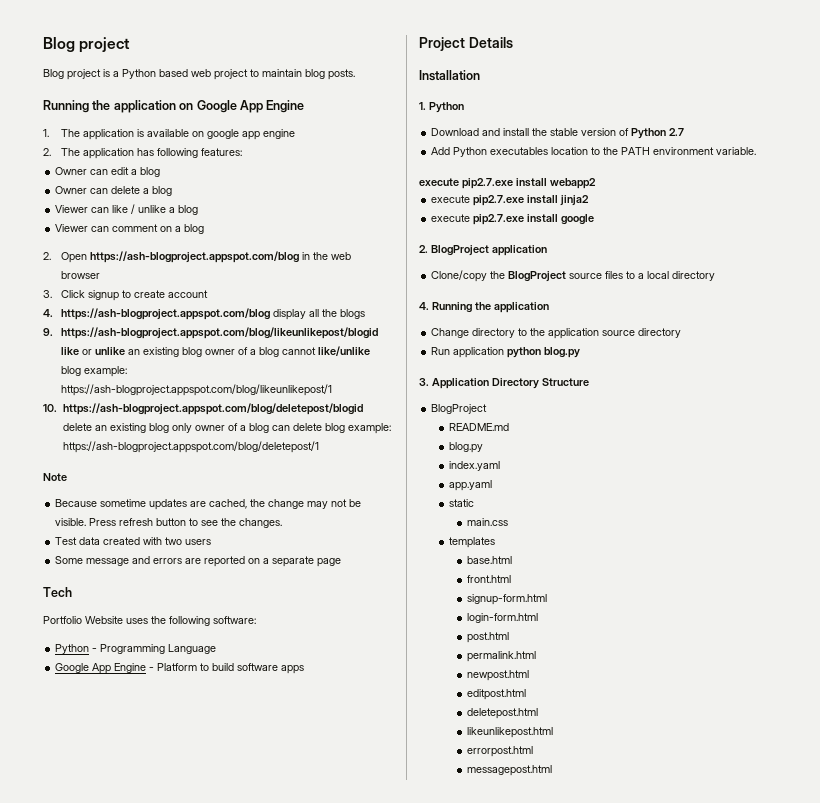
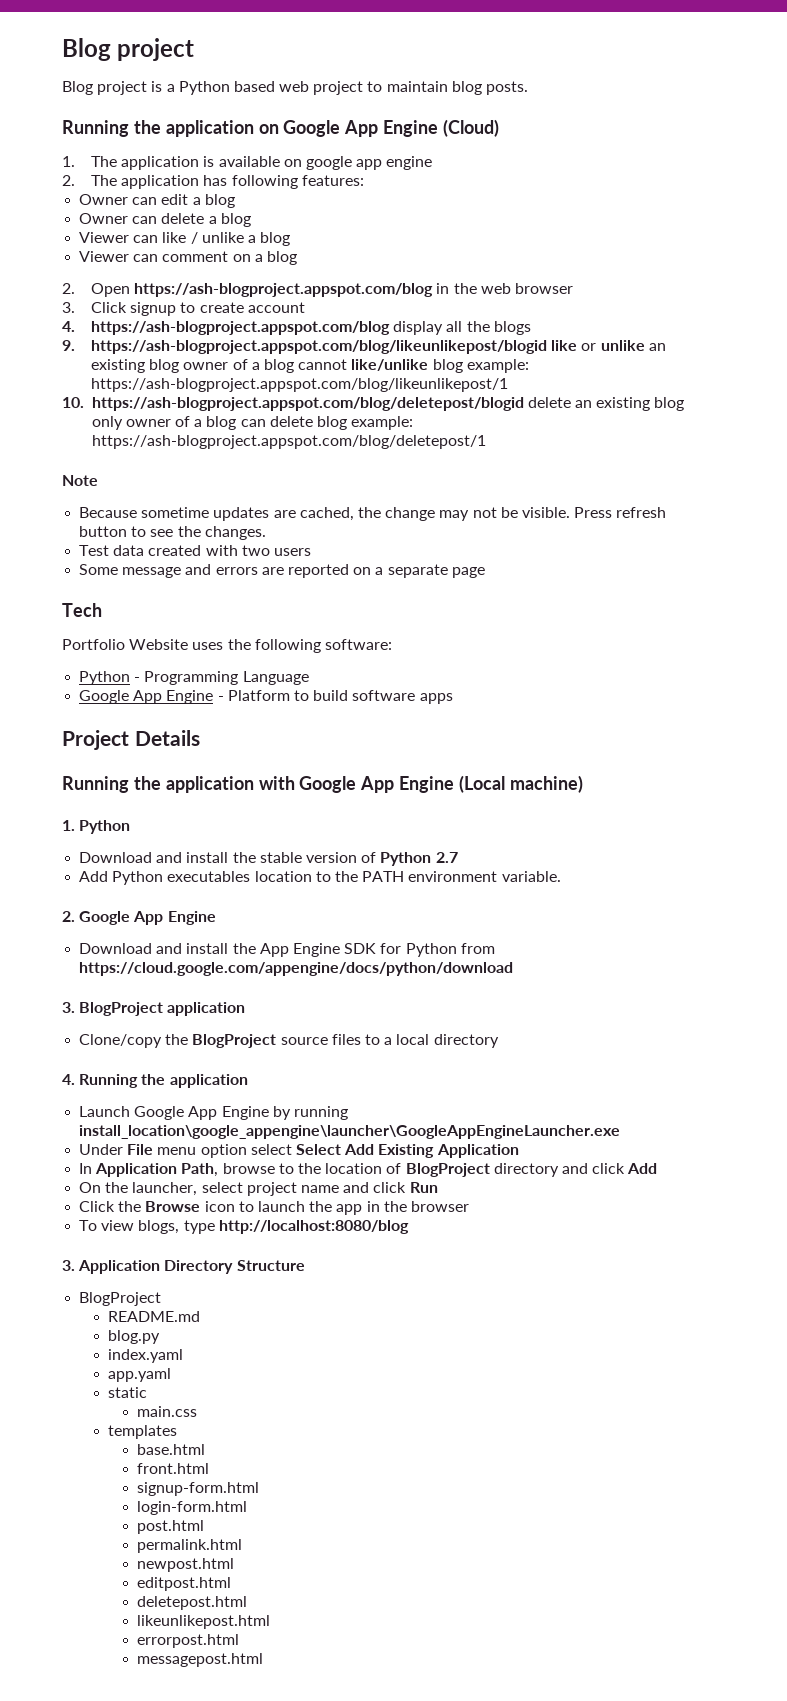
(305, 106) none -> [443,119,500,137] (Cloud)
[419,70,480,81] Installation -> [62,775,583,793] Running the application with Google App Engine (Local machine)
[419,178,596,189] [431,195,590,206] [431,214,595,225] [419,245,428,253] execute pip2.7.exe install webapp2 // execute pip2.7.exe install jinja2 // execute pip2.7.exe install google // 2. -> [62,911,216,925] [79,943,495,957] [79,962,514,976] [62,1002,75,1013] 2. Google App Engine // Download and install the App Engine SDK for Python from https://cloud.google.com/appengine/docs/python/download // 3.
[431,328,682,339] [431,347,581,358] Change directory to the application source directory // Run application python blog.py -> [79,1106,348,1120] [79,1125,621,1139] [79,1144,519,1158] [79,1163,658,1177] [79,1182,438,1196] [79,1201,469,1215] [79,1220,409,1234] Launch Google App Engine by running install_location\google_appengine\launcher\GoogleAppEngineLauncher.exe // Under File menu option select Select Add Existing Application // In Application Path, browse to the location of BlogProject directory and click Add // On the launcher, select project name and click Run // Click the Browse icon to launch the app in the browser // To view blogs, type http://localhost:8080/blog

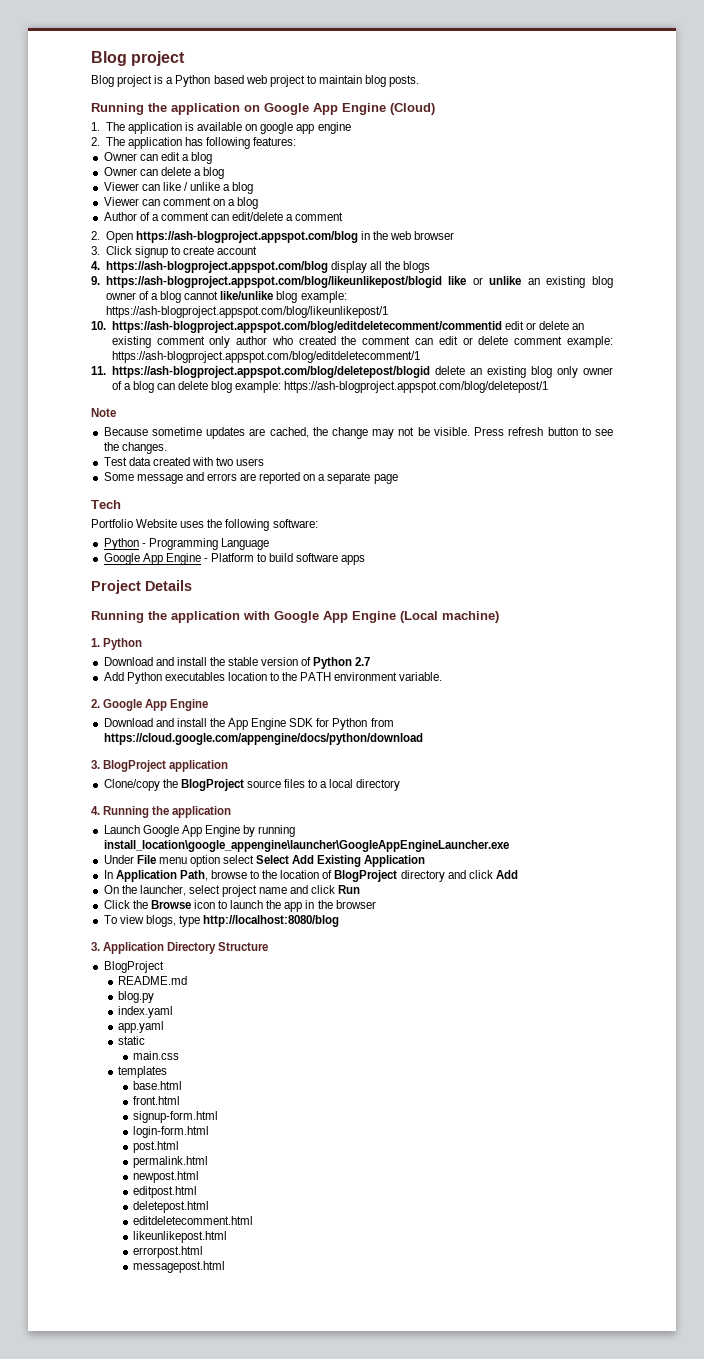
(297, 258) none -> [103,212,344,221] // Author of a comment can edit/delete a comment
(84, 402) none -> [111,321,585,333] [111,336,614,348] [111,351,420,363] [91,366,106,375] https://ash-blogproject.appspot.com/blog/editdeletecomment/commentid edit or delete an existing comment only author who created the comment can edit or delete comment example: https://ash-blogproject.appspot.com/blog/editdeletecomment/1 // 11.
(248, 1603) none -> [133,1216,254,1225] // editdeletecomment.html

